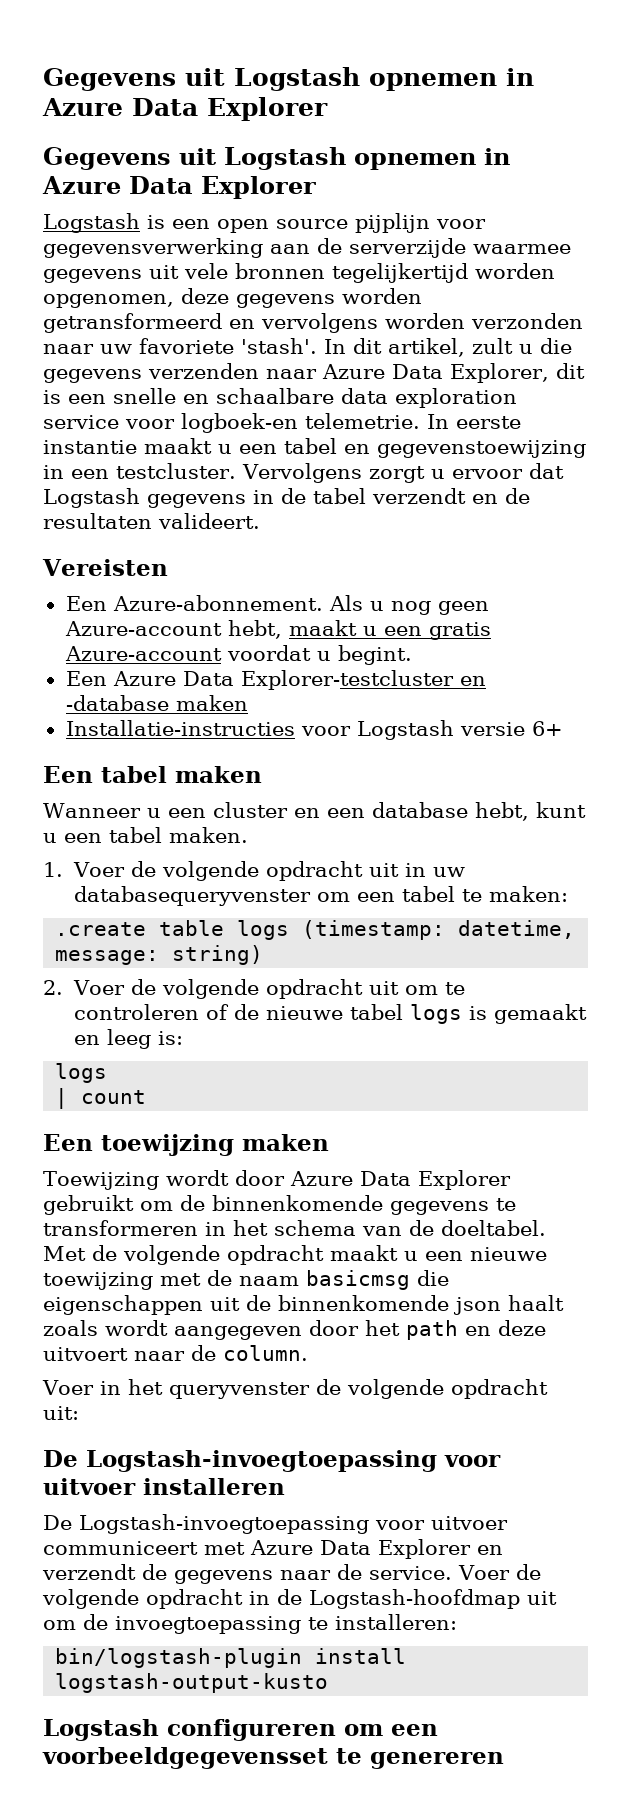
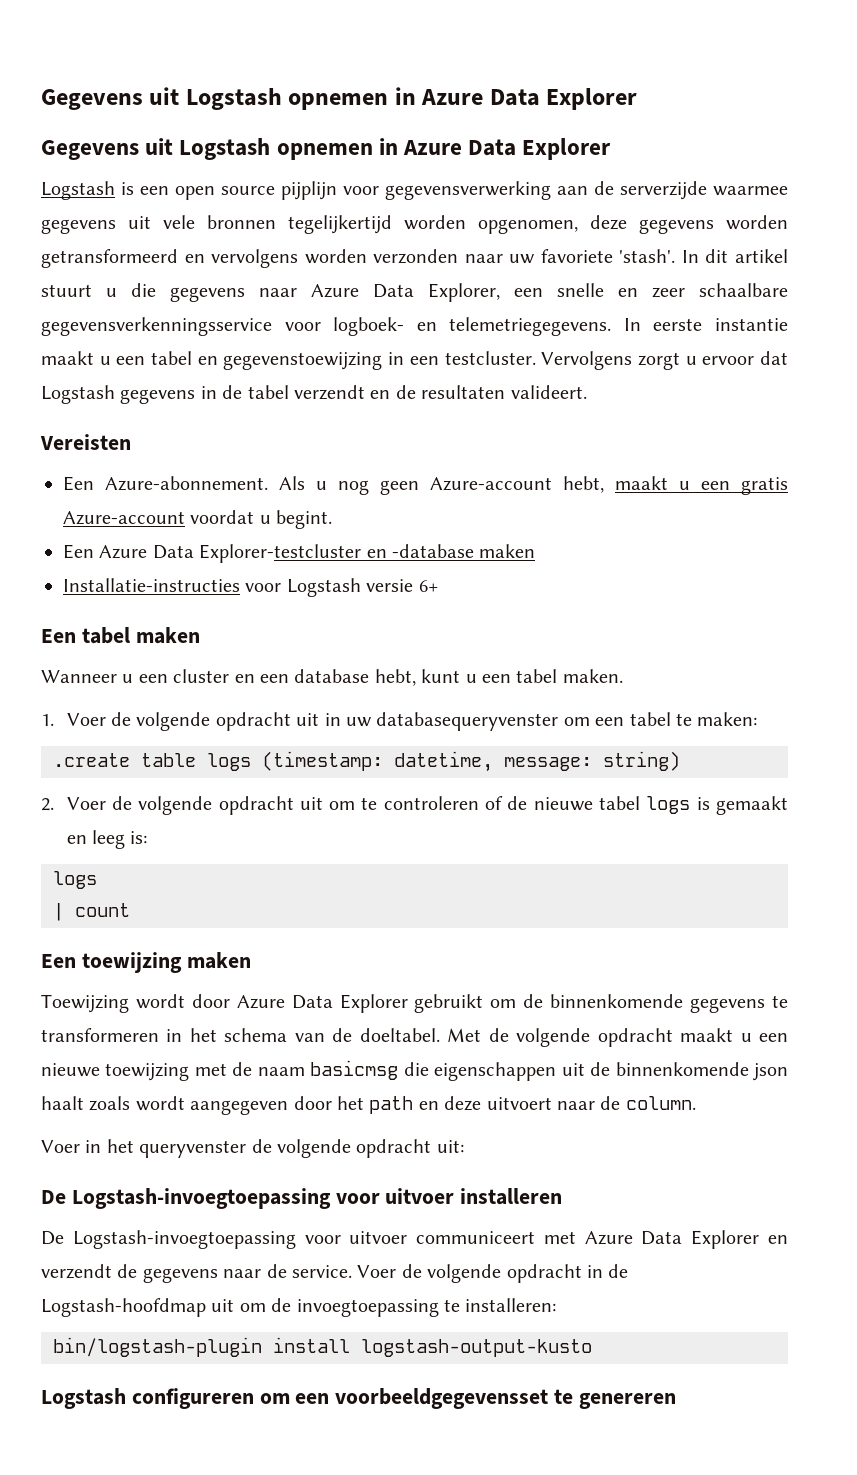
[388,338,513,357] artikel, zult -> [735,249,788,263] [41,284,92,297] artikel stuurt
[148,363,259,379] verzenden -> (245, 294) none
[555,363,585,379] [43,390,61,404] dit is -> (500, 292) none
[216,388,517,408] [43,413,420,433] schaalbare data exploration service voor logboek-en telemetrie. -> [652,283,788,298] [41,317,612,336] zeer schaalbare gegevensverkenningsservice voor logboek- en telemetriegegevens.

